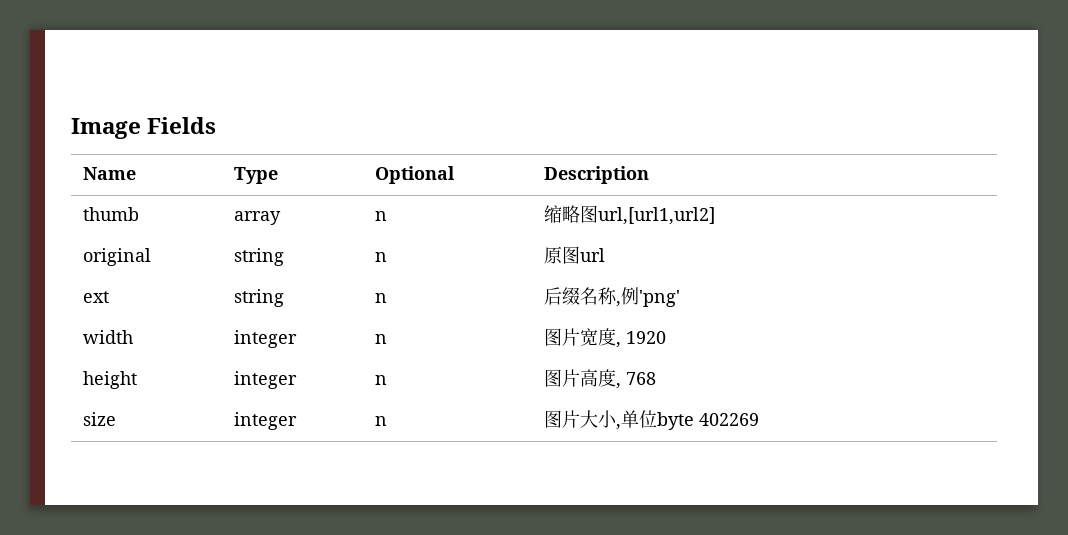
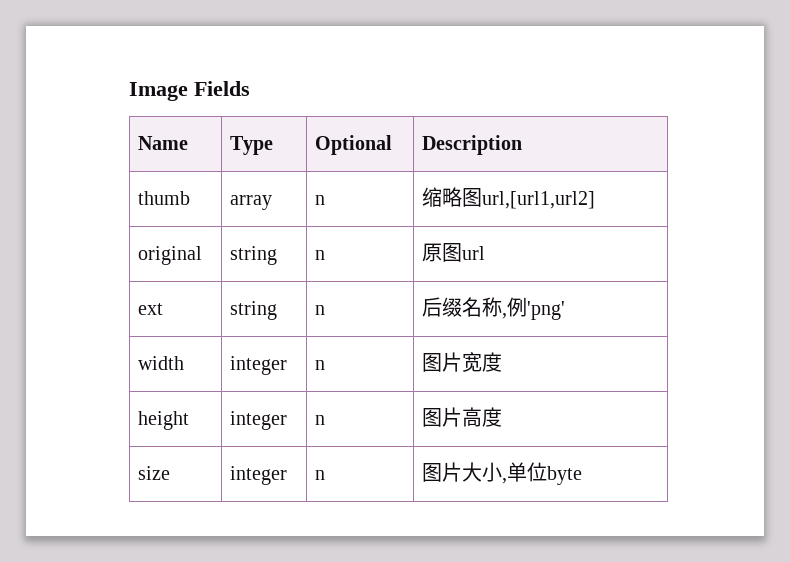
[616,331,667,348] , 1920 -> (503, 362) none
[616,372,657,389] , 768 -> (503, 417) none
[699,413,760,426] 402269 -> (583, 475) none

